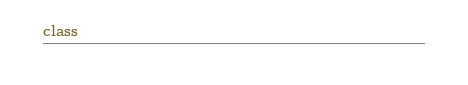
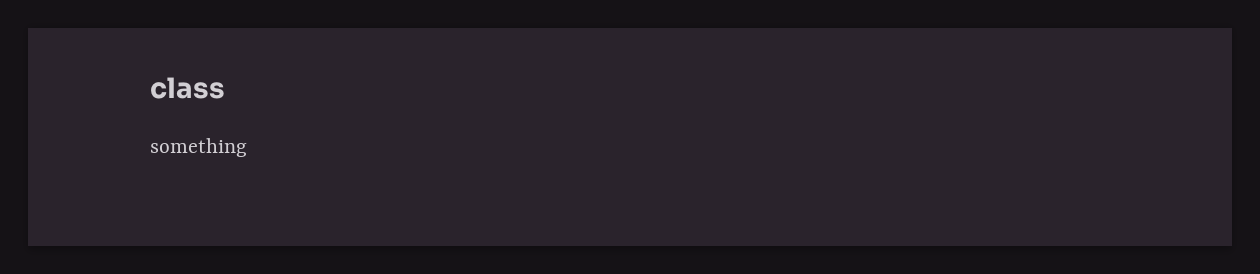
(78, 30) none -> [150,138,247,157] // something

